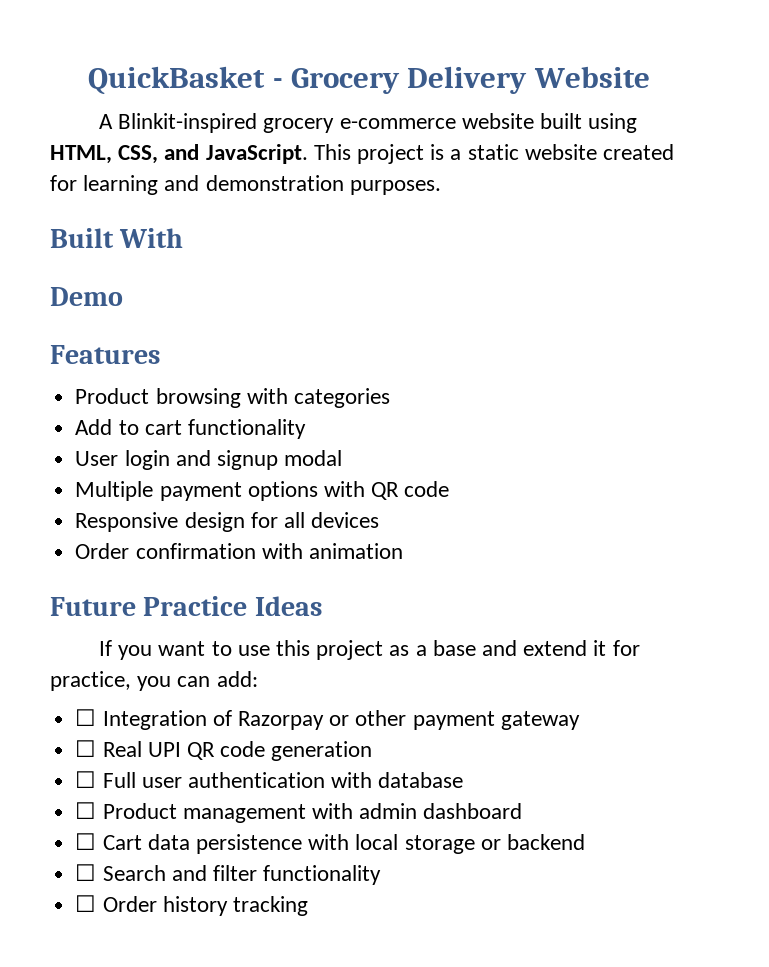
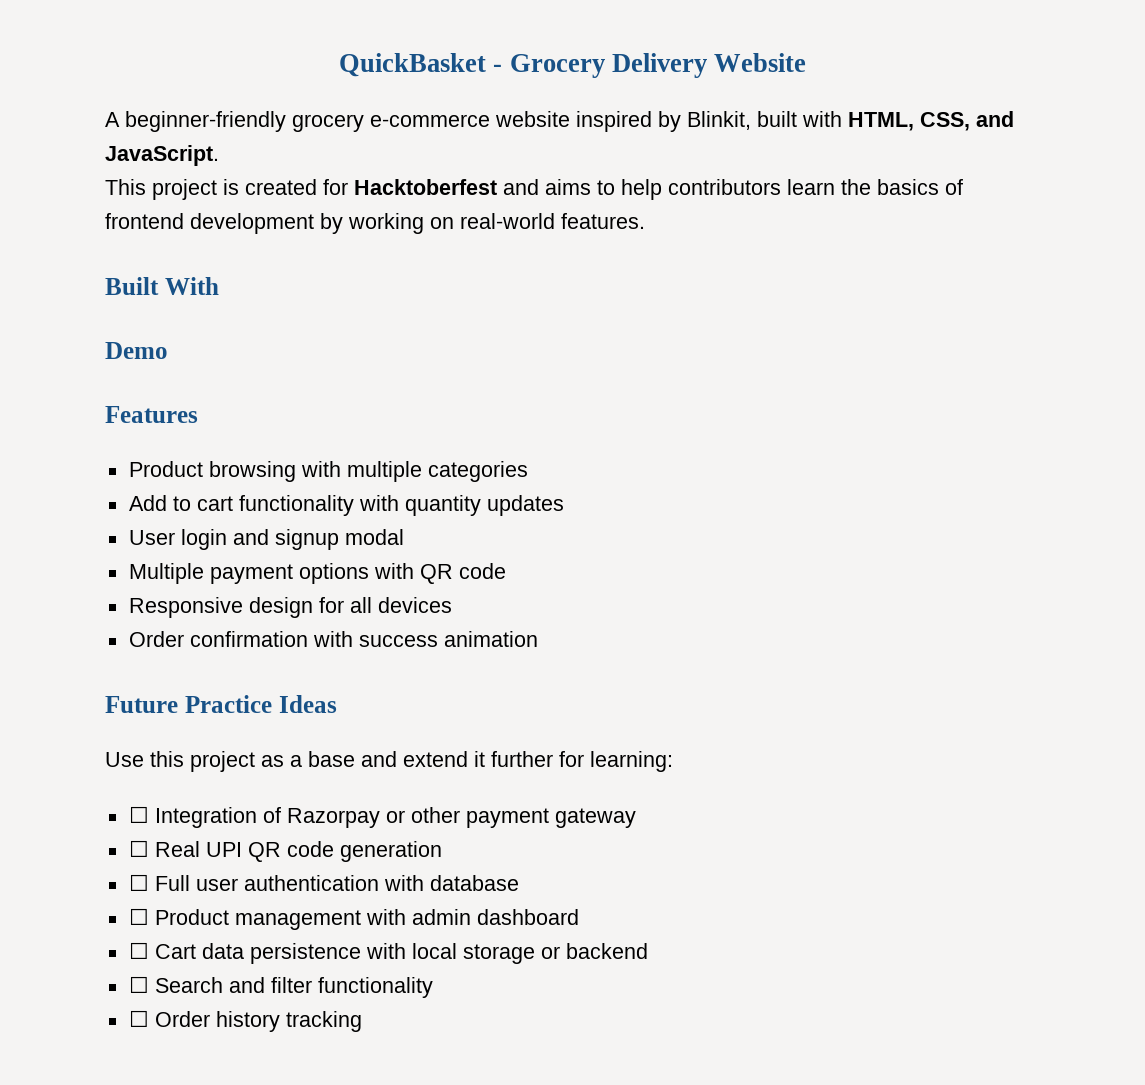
[118,113,258,133] Blinkit-inspired -> [125,111,286,132] beginner-friendly
[539,113,638,133] built using -> [576,111,842,132] inspired by Blinkit, built with
(308, 154) none -> (219, 155) //
[450,144,675,160] [50,175,441,195] a static website created for learning and demonstration purposes. -> [245,179,963,200] [105,213,645,234] created for Hacktoberfest and aims to help contributors learn the basics of frontend development by working on real-world features.
(288, 396) none -> [346,461,422,482] multiple
(306, 429) none -> [358,495,564,516] with quantity updates
(303, 551) none -> [358,635,438,647] success
[98,640,270,660] If you want to use -> [105,752,144,767] Use
[612,640,640,656] [50,671,258,691] for practice, you can add: -> [491,751,673,772] further for learning:

